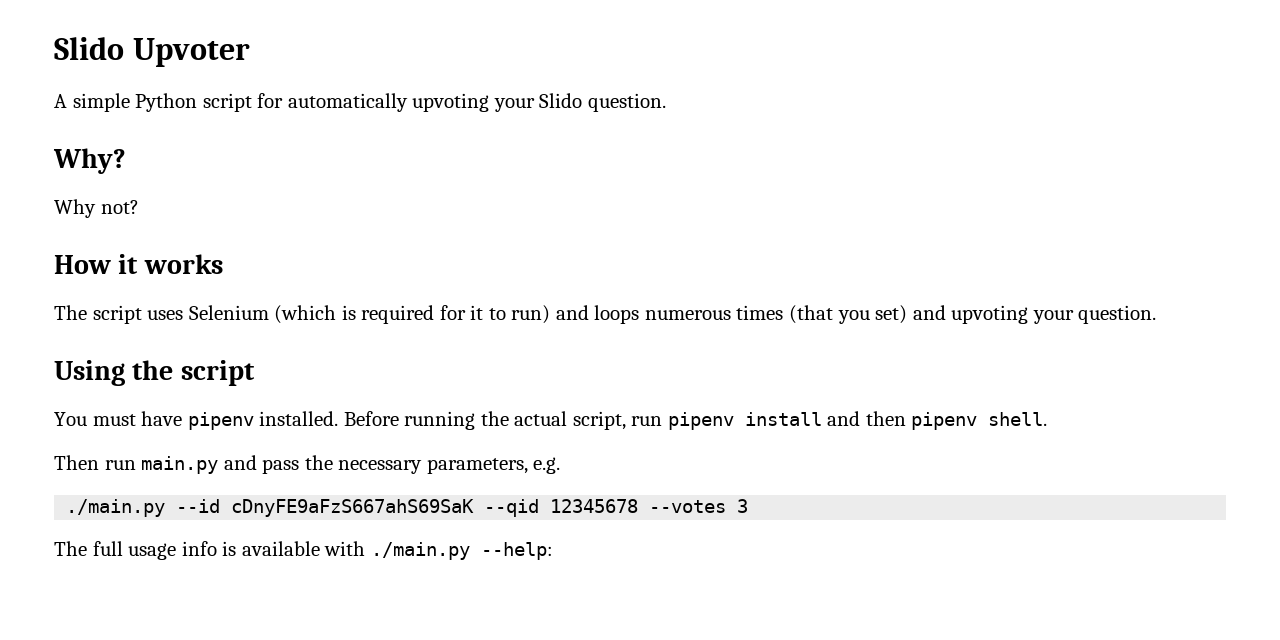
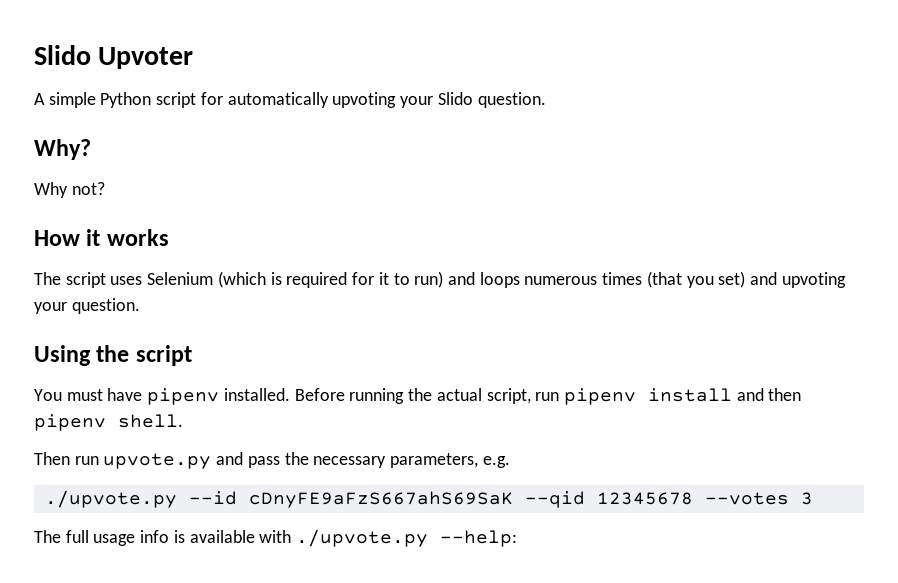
[141,456,219,474] main.py -> [103,453,212,469] upvote.py
[66,499,166,517] ./main.py -> [44,490,177,508] ./upvote.py
[370,542,470,560] ./main.py -> [296,529,429,547] ./upvote.py

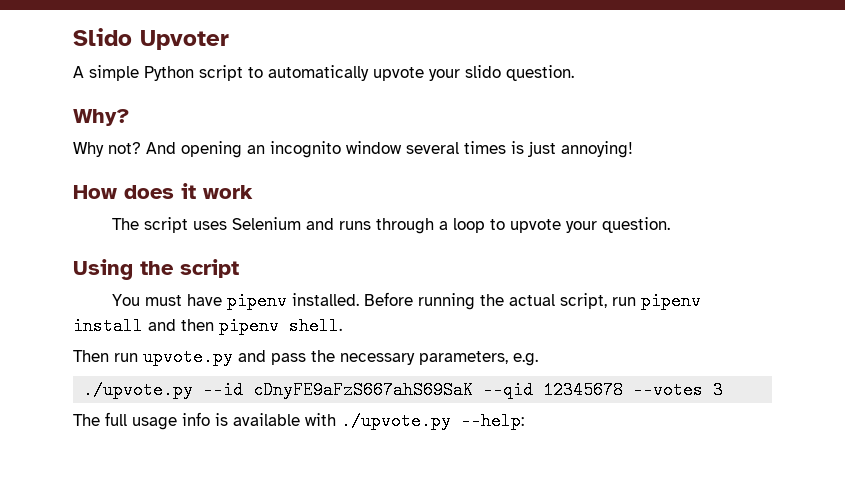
[200,92,473,108] for automatically upvoting your Slido -> [248,65,501,81] to automatically upvote your slido
[34,229,169,246] [34,271,846,288] // How it works // The script uses Selenium (which is required for it to run) and loops numerous times (that you set) and upvoting -> [146,141,633,158] [73,183,253,199] [112,217,562,234] And opening an incognito window several times is just annoying! // How does it work // The script uses Selenium and runs through a loop to upvote

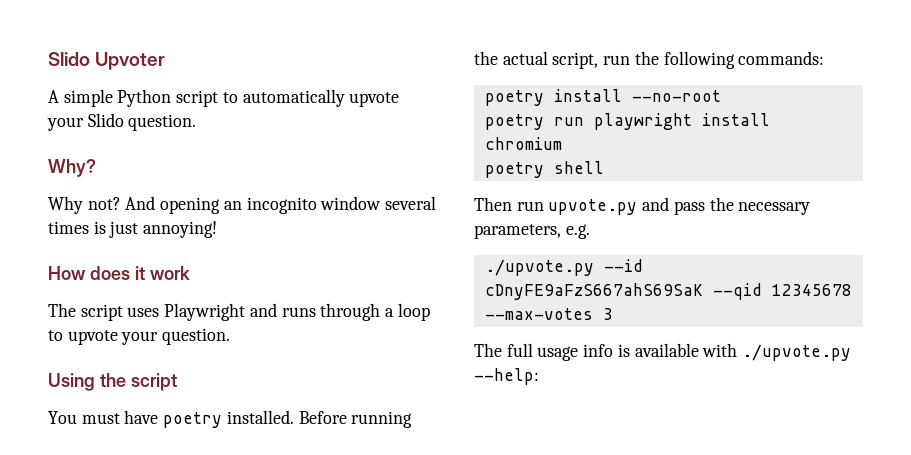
[465,65,501,78] slido -> [87,113,124,127] Slido
[232,217,302,230] Selenium -> [164,303,246,321] Playwright
[227,292,288,310] pipenv -> [163,412,223,428] poetry
[641,292,702,310] [73,317,342,335] pipenv install and then pipenv shell. -> [634,51,825,69] [484,89,721,106] [484,113,770,130] [484,137,562,150] [484,161,604,178] the following commands: // poetry install --no-root // poetry run playwright install chromium // poetry shell
[633,381,704,399] --votes -> [484,308,593,320] --max-votes

